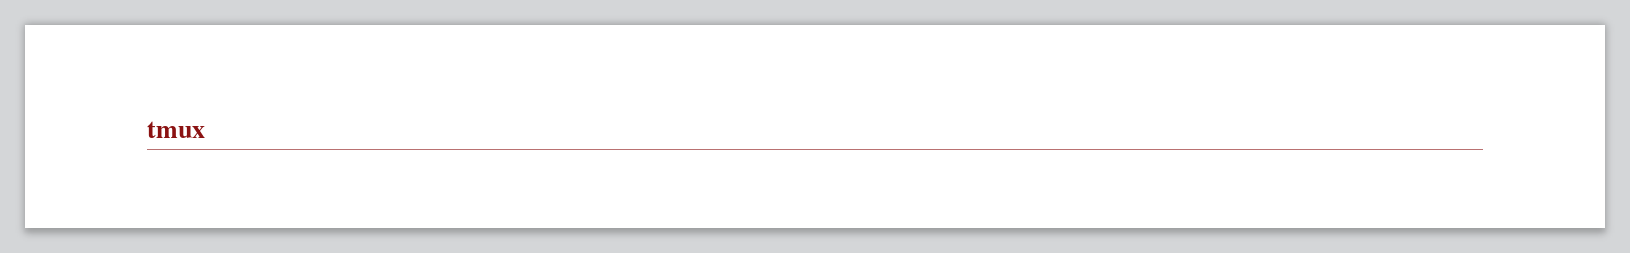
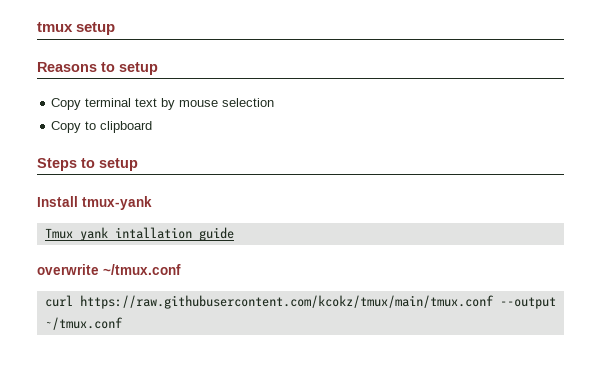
(205, 129) none -> [76,22,116,35] [37,62,158,75] [51,98,275,110] [51,121,153,133] [37,158,138,171] [37,196,152,210] [44,227,234,241] [37,264,181,275] [44,295,556,309] [44,317,123,330] setup // Reasons to setup // Copy terminal text by mouse selection // Copy to clipboard // Steps to setup // Install tmux-yank // Tmux yank intallation guide // overwrite ~/tmux.conf // curl https://raw.githubusercontent.com/kcokz/tmux/main/tmux.conf --output ~/tmux.conf

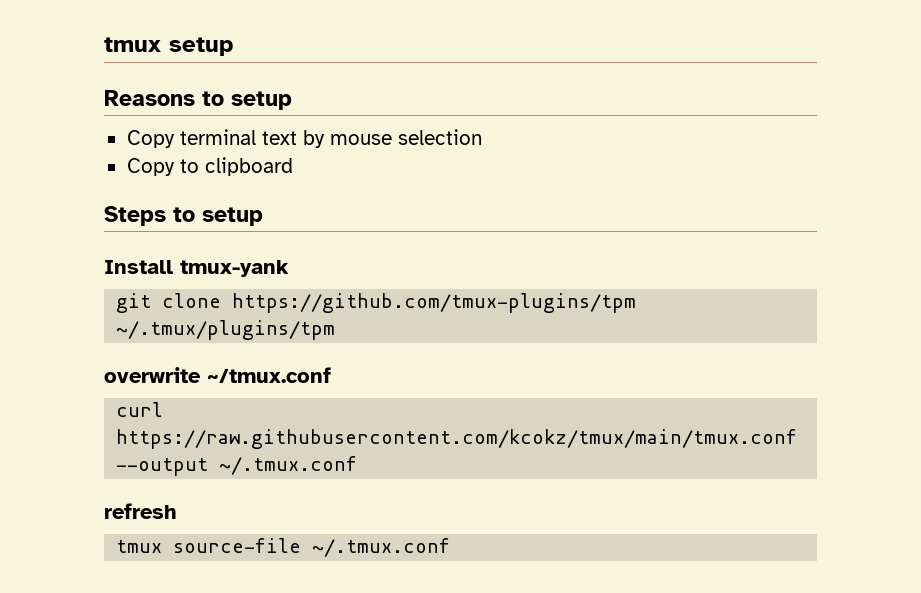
[44,227,234,241] Tmux yank intallation guide -> [116,293,637,313] [116,320,336,340] git clone https://github.com/tmux-plugins/tpm ~/.tmux/plugins/tpm
[44,317,123,330] ~/tmux.conf -> [219,456,358,475] [104,503,177,519] [116,538,451,557] ~/.tmux.conf // refresh // tmux source-file ~/.tmux.conf

